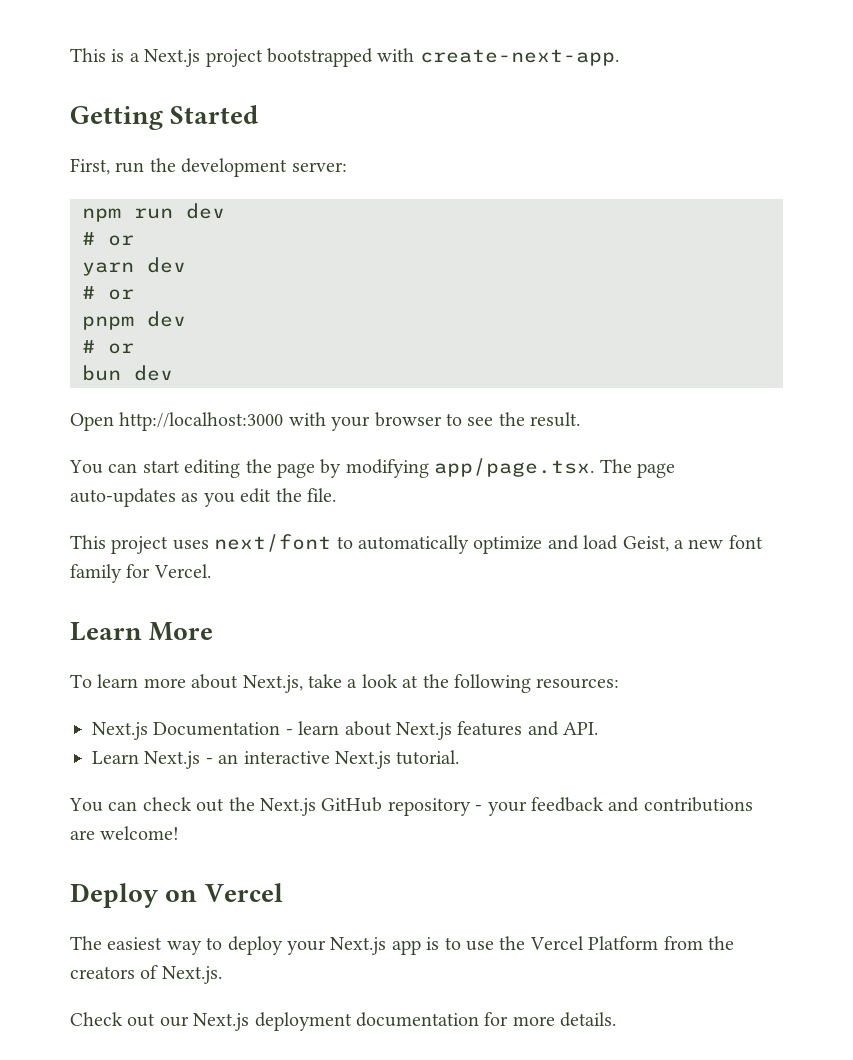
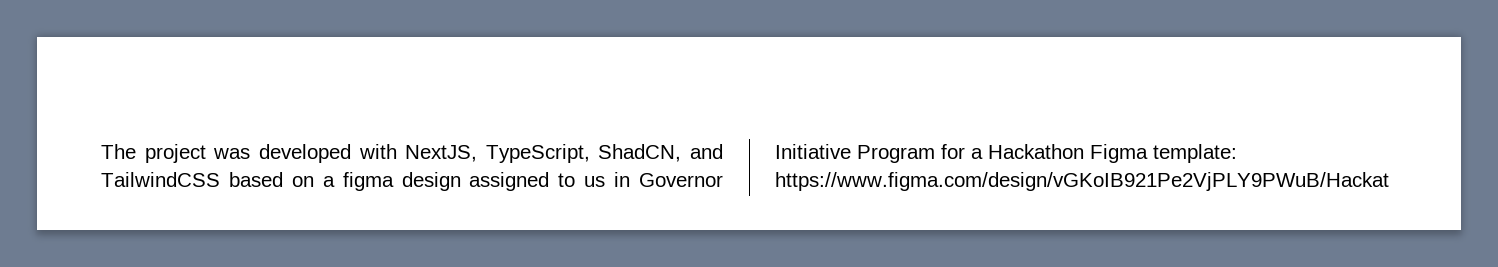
[70,48,619,67] [70,105,259,130] [70,158,347,177] [82,203,225,222] [82,232,134,246] [82,257,186,276] [82,286,134,300] [82,311,186,330] [82,340,134,354] [82,365,173,381] [70,412,581,431] [69,458,675,478] [70,488,336,507] [70,534,763,554] [70,564,211,583] [70,622,214,641] [70,674,620,693] [92,721,599,740] [92,750,460,769] [69,797,753,816] [70,826,180,840] [70,883,283,908] [70,936,734,955] [70,965,222,984] [70,1012,617,1031] This is a Next.js project bootstrapped with create-next-app. // Getting Started // First, run the development server: // npm run dev // # or // yarn dev // # or // pnpm dev // # or // bun dev // Open http://localhost:3000 with your browser to see the result. // You can start editing the page by modifying app/page.tsx. The page auto-updates as you edit the file. // This project uses next/font to automatically optimize and load Geist, a new font family for Vercel. // Learn More // To learn more about Next.js, take a look at the following resources: // Next.js Documentation - learn about Next.js features and API. // Learn Next.js - an interactive Next.js tutorial. // You can check out the Next.js GitHub repository - your feedback and contributions are welcome! // Deploy on Vercel // The easiest way to deploy your Next.js app is to use the Vercel Platform from the creators of Next.js. // Check out our Next.js deployment documentation for more details. -> [101,144,723,163] [101,172,723,191] [775,144,1237,163] [775,172,1389,191] The project was developed with NextJS, TypeScript, ShadCN, and TailwindCSS based on a figma design assigned to us in Governor Initiative Program for a Hackathon Figma template: https://www.figma.com/design/vGKoIB921Pe2VjPLY9PWuB/Hackat

